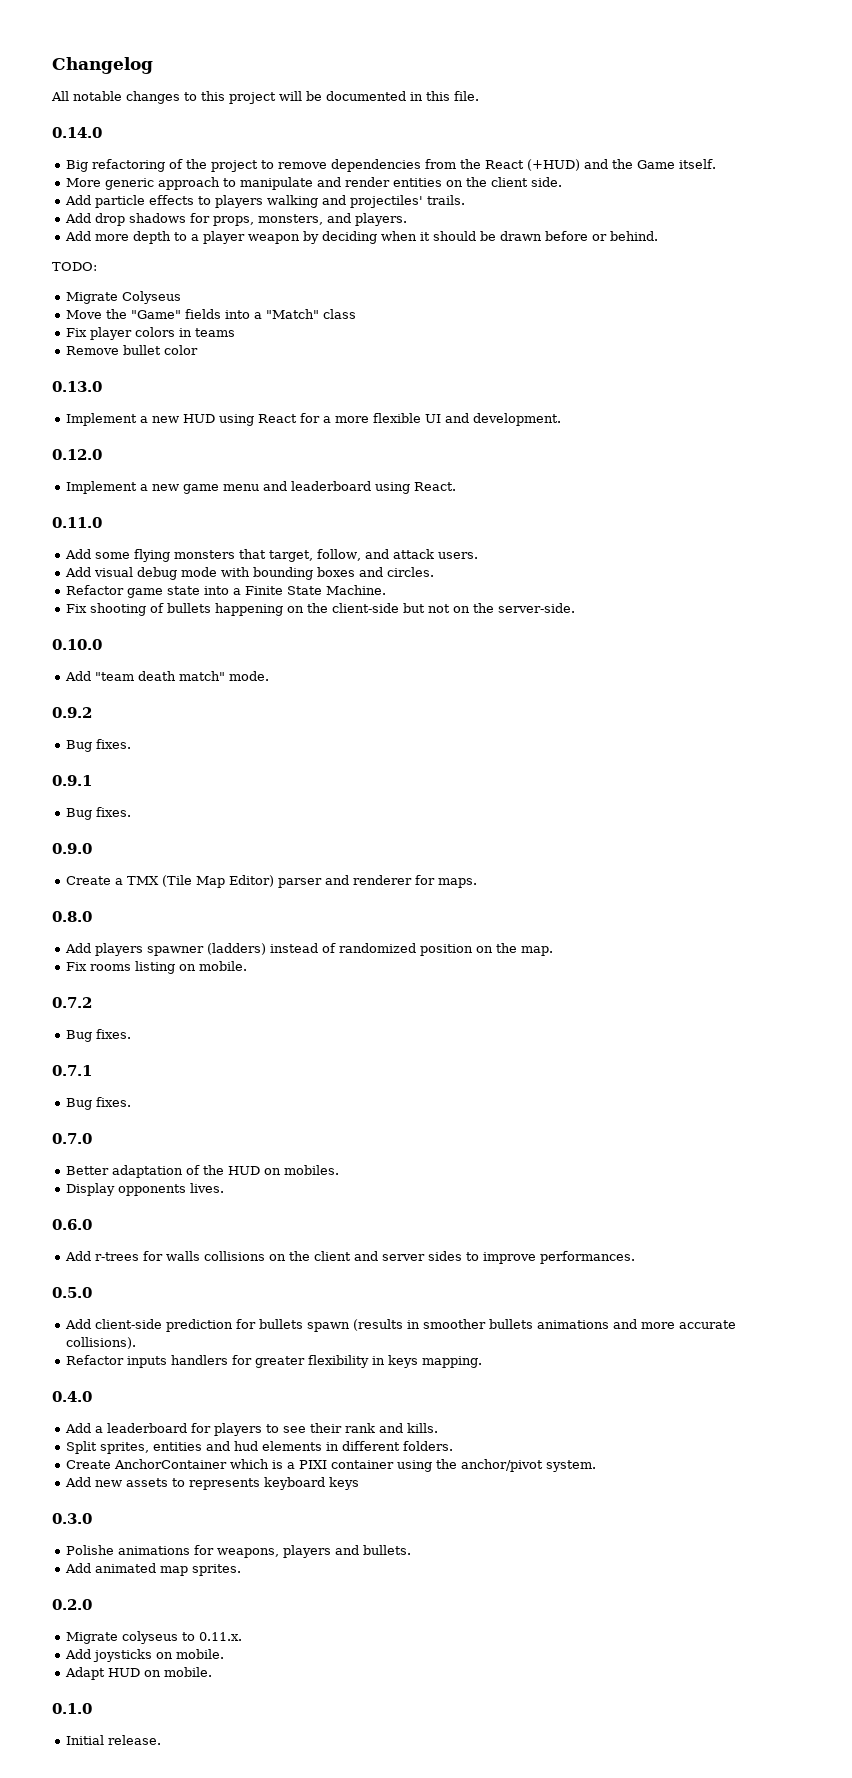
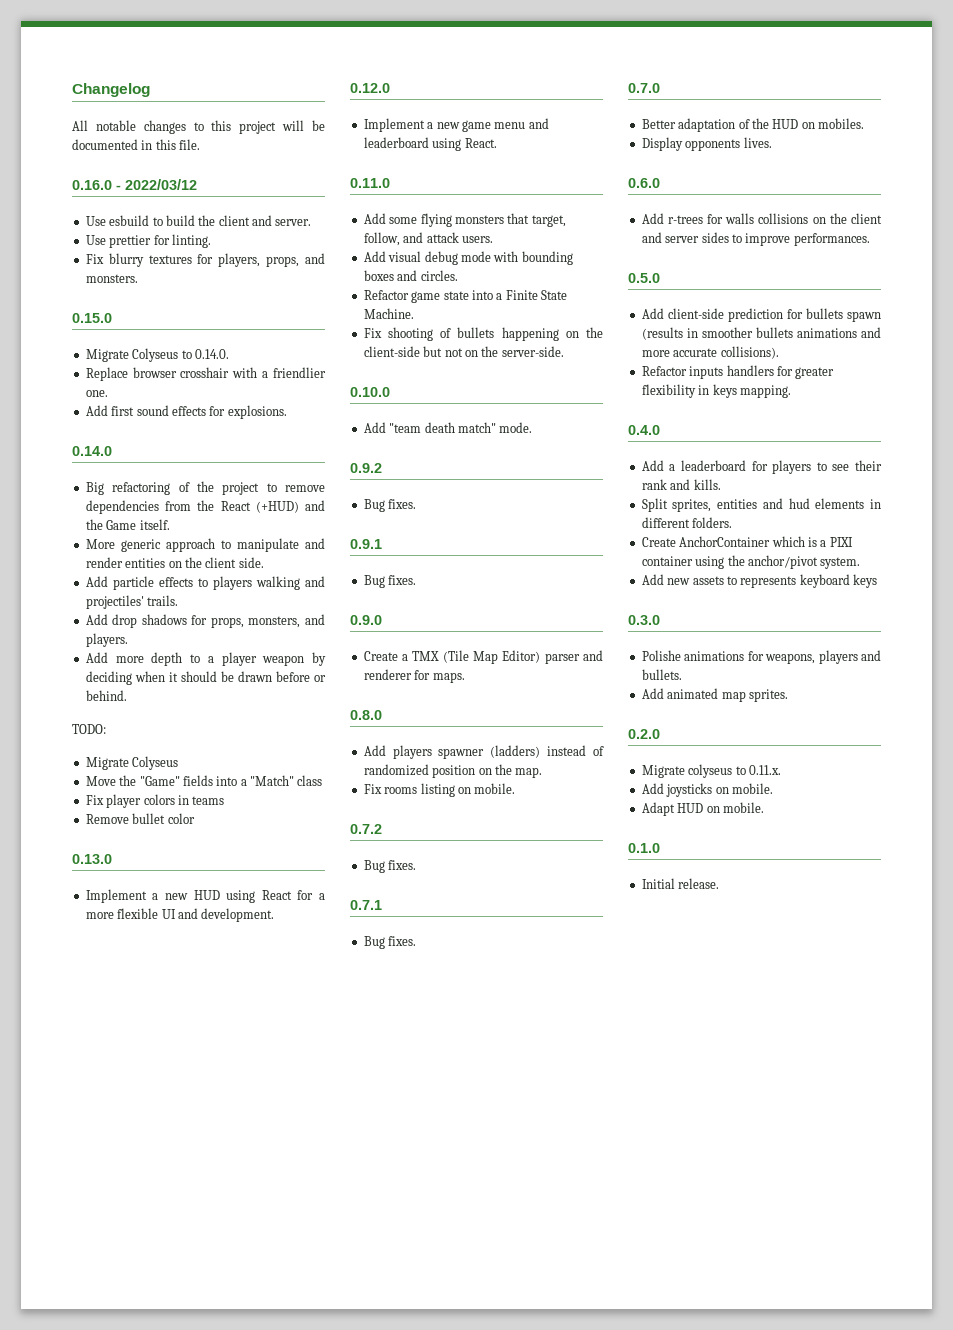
(479, 96) none -> [72,179,197,190] [85,215,312,226] [85,234,211,248] [85,253,325,267] [85,274,138,283] [72,313,112,323] [85,348,229,362] [85,367,326,381] [85,390,108,397] [85,405,287,419] // 0.16.0 - 2022/03/12 // Use esbuild to build the client and server. // Use prettier for linting. // Fix blurry textures for players, props, and monsters. // 0.15.0 // Migrate Colyseus to 0.14.0. // Replace browser crosshair with a friendlier one. // Add first sound effects for explosions.

